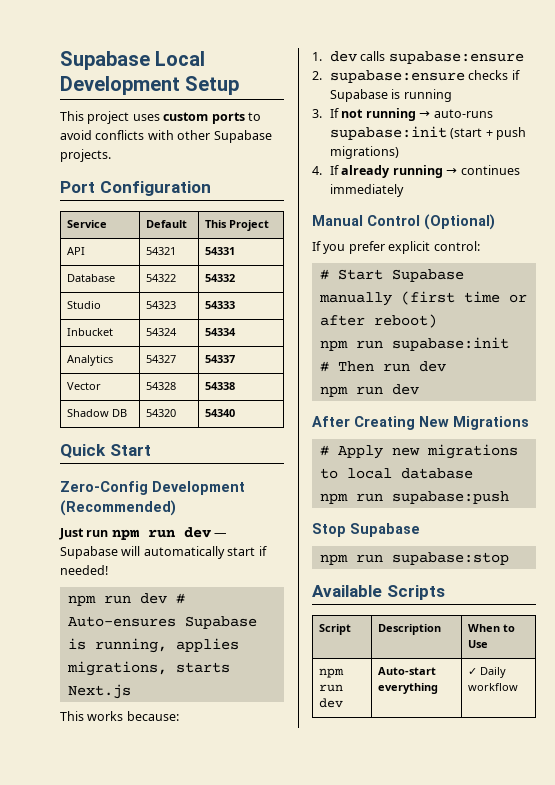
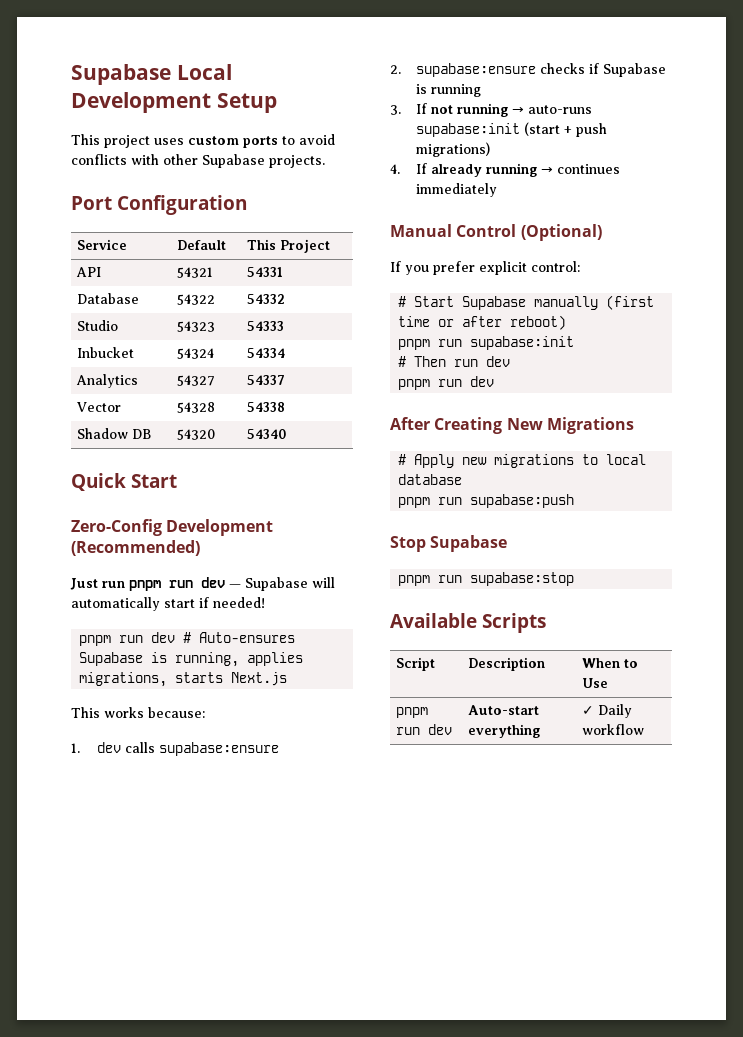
[111,529,139,540] npm -> [129,580,161,591] pnpm
[67,595,96,606] npm -> [79,635,112,646] pnpm
[319,340,348,351] npm -> [398,339,431,350] pnpm
[319,386,348,397] npm -> [398,379,431,390] pnpm
[319,493,348,504] npm -> [398,497,431,508] pnpm
[319,554,348,565] npm -> [398,575,431,586] pnpm
[318,668,344,678] npm -> [396,707,429,718] pnpm

